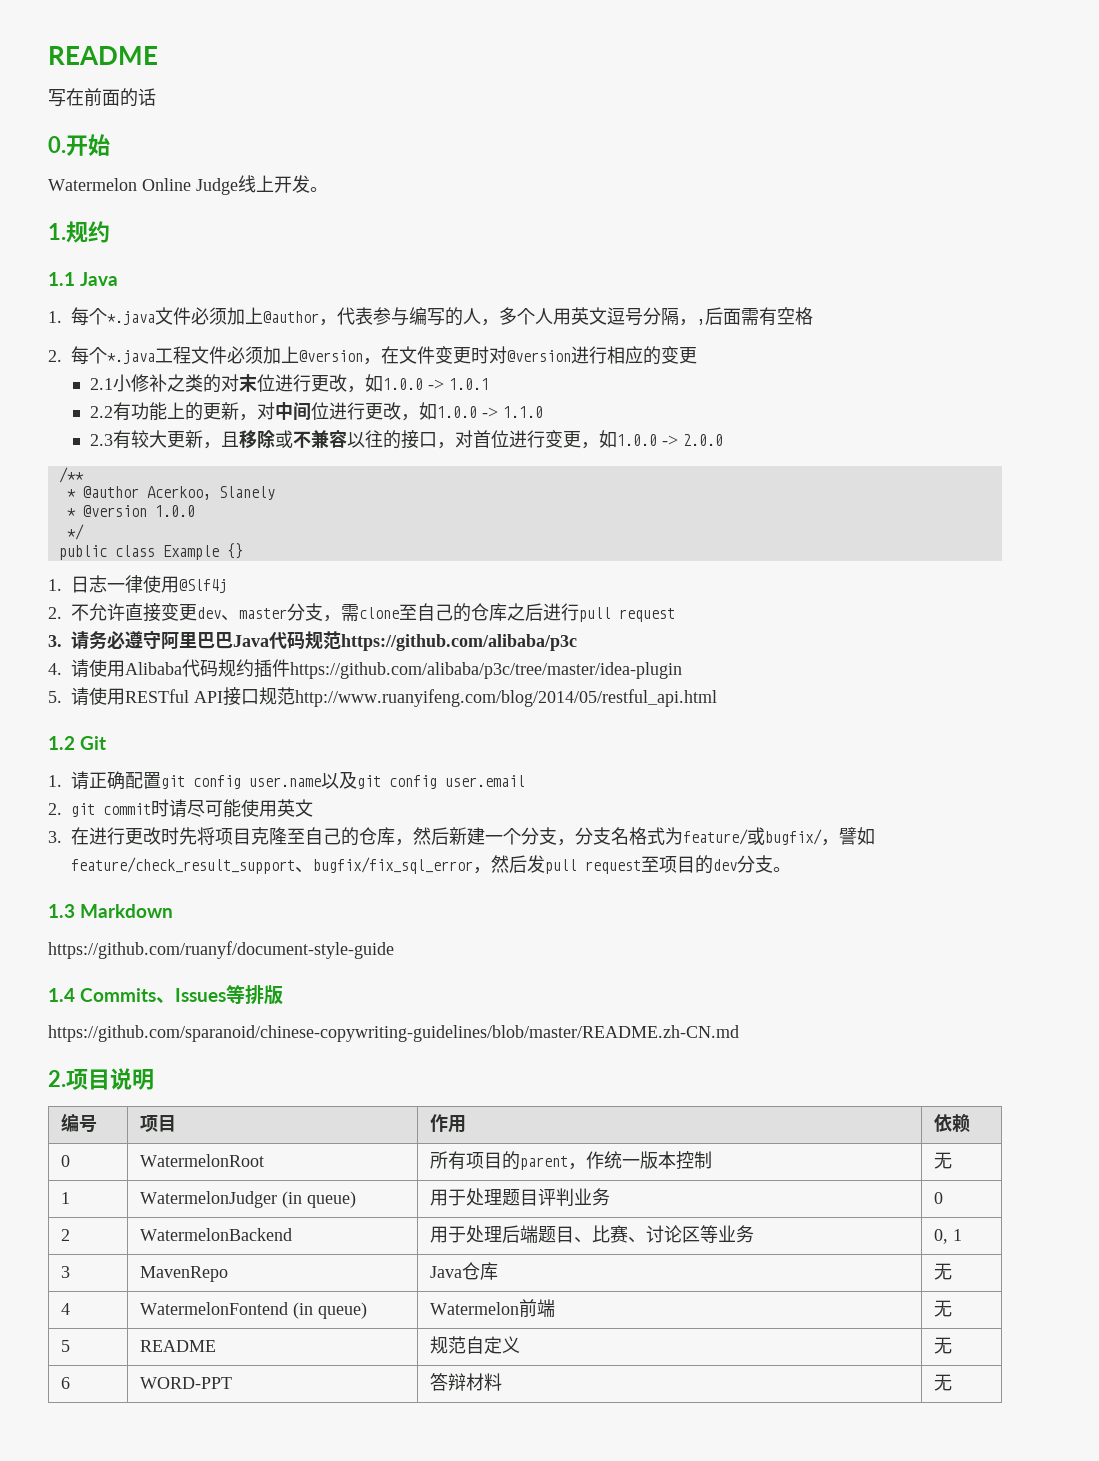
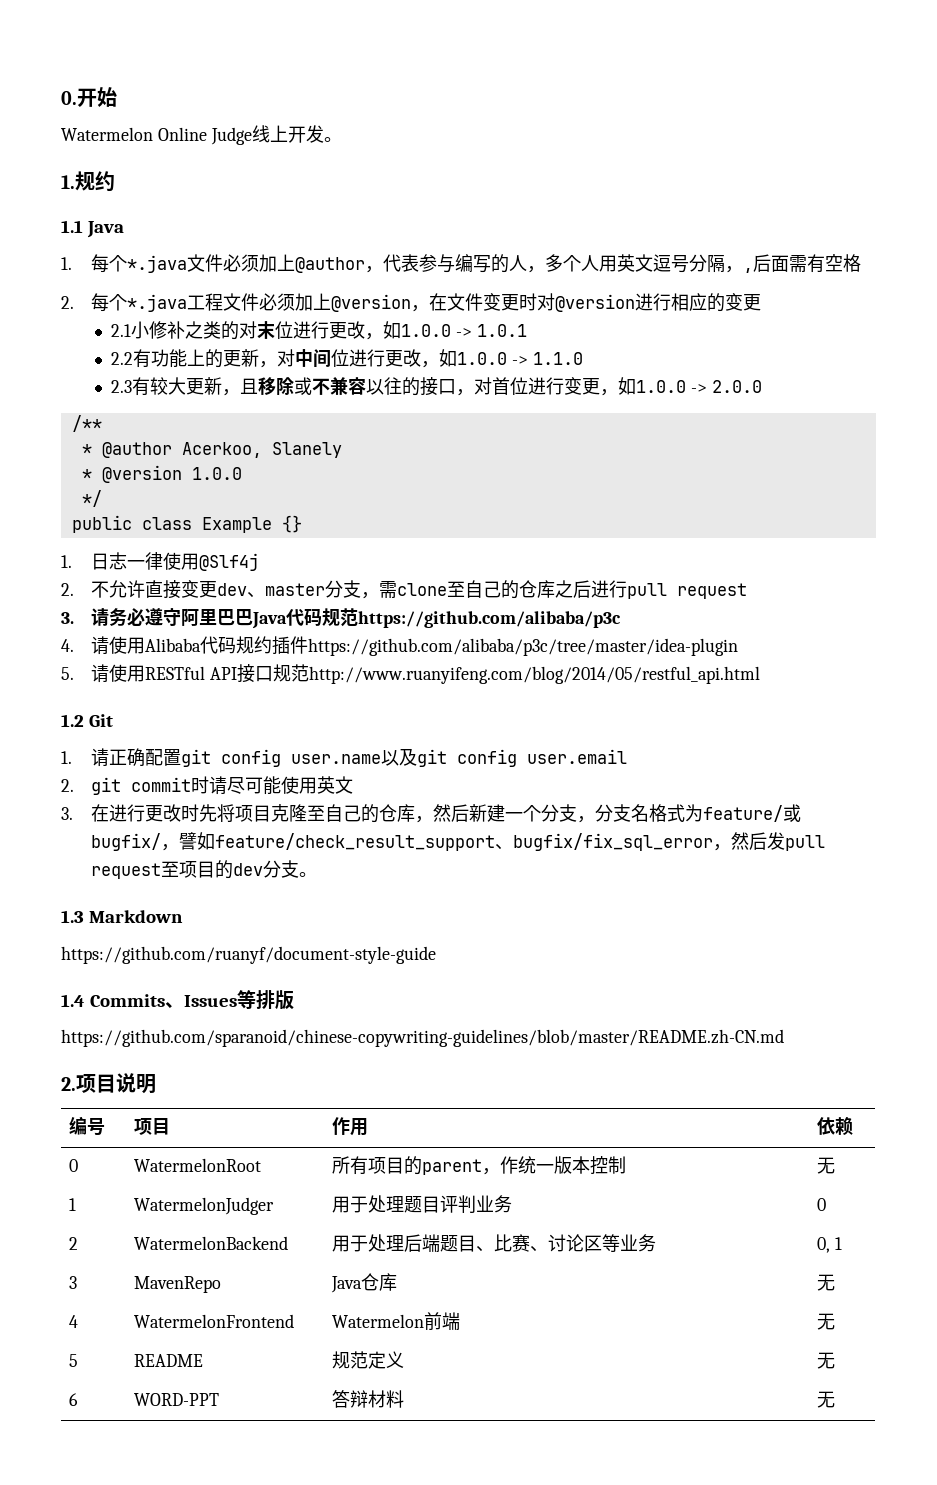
[48,46,158,65] [48,88,156,107] README // 写在前面的话 // -> (61, 98) none
[282,1191,357,1208] (in queue) -> (274, 1206) none
[140,1302,368,1319] WatermelonFontend (in queue) -> [133,1314,294,1328] WatermelonFrontend
[466,1336,485,1354] 自 -> (368, 1360) none

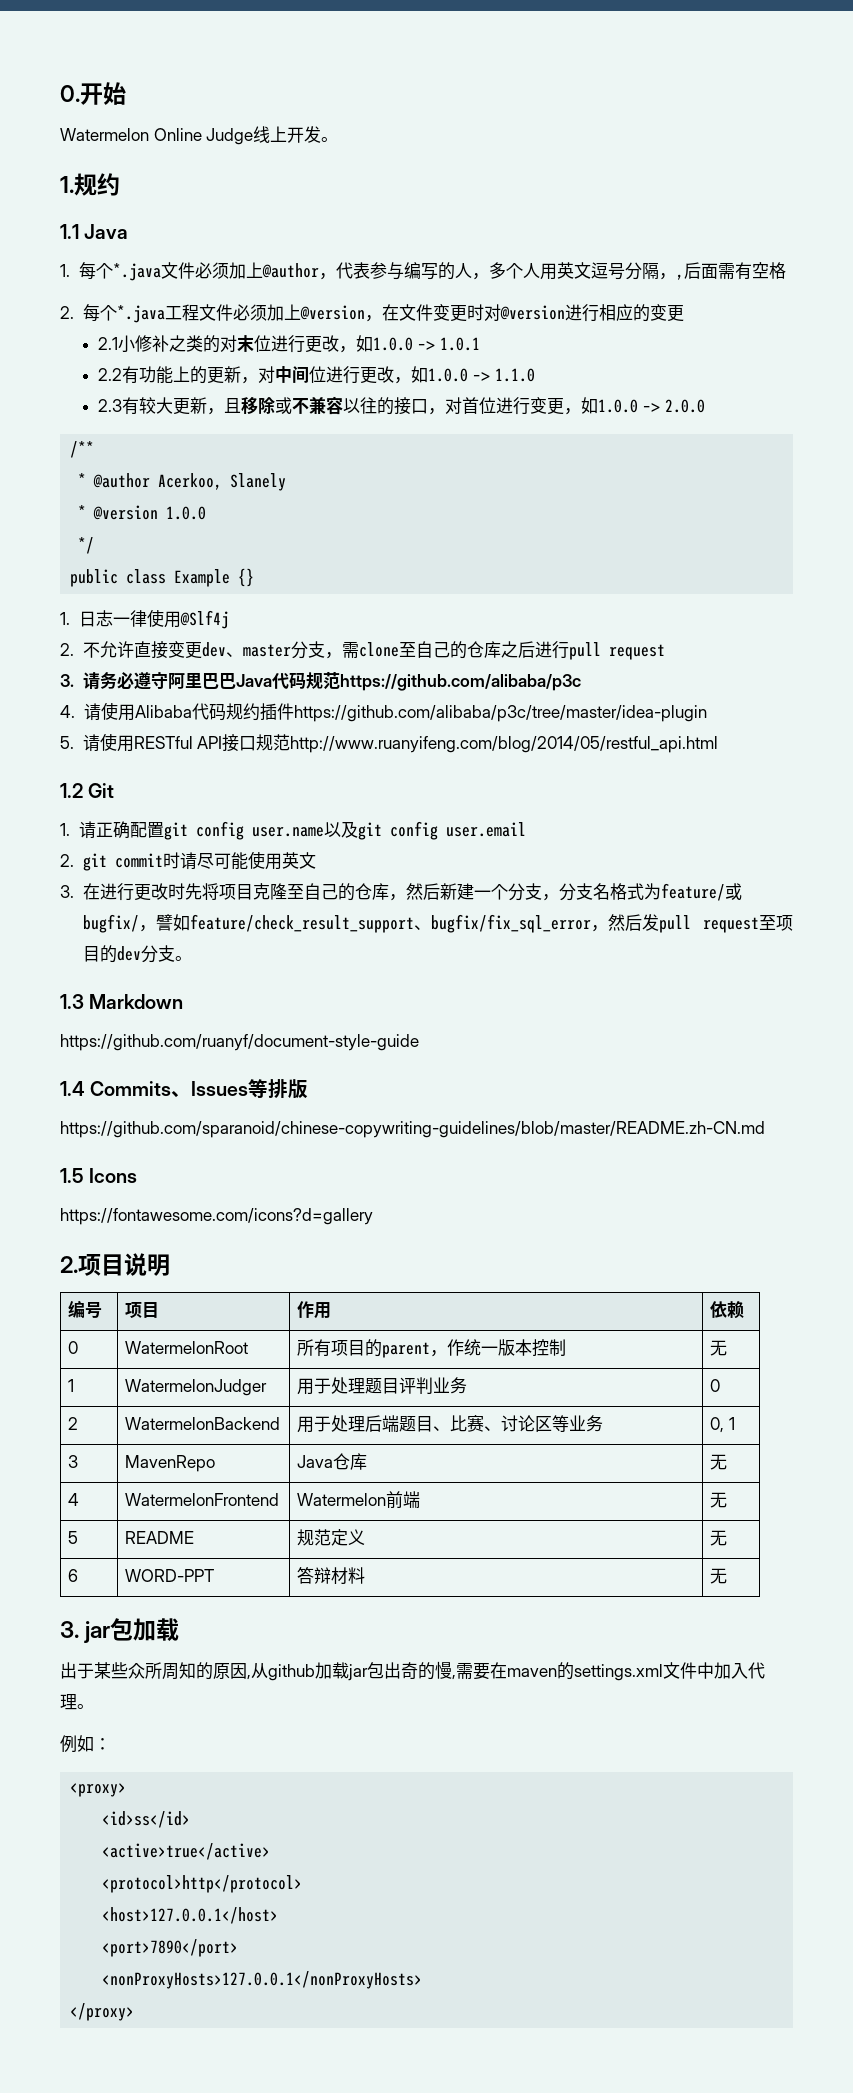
(784, 1038) none -> [60,1168,138,1183] [60,1208,373,1225] // 1.5 Icons // https://fontawesome.com/icons?d=gallery
(835, 1399) none -> [60,1618,180,1643] [60,1661,765,1681] [60,1694,94,1710] [60,1735,111,1753] [70,1783,127,1797] [102,1811,191,1828] [102,1843,271,1860] [102,1875,303,1893] [102,1907,279,1924] [102,1939,239,1957] [102,1971,423,1989] [70,2003,135,2021] // 3. jar包加载 // 出于某些众所周知的原因,从github加载jar包出奇的慢,需要在maven的settings.xml文件中加入代理。 // 例如： // <proxy> // <id>ss</id> // <active>true</active> // <protocol>http</protocol> // <host>127.0.0.1</host> // <port>7890</port> // <nonProxyHosts>127.0.0.1</nonProxyHosts> // </proxy>

